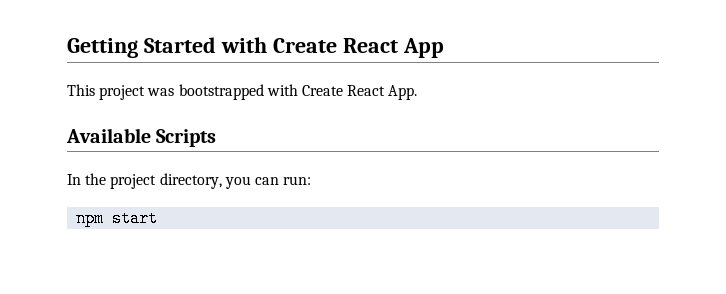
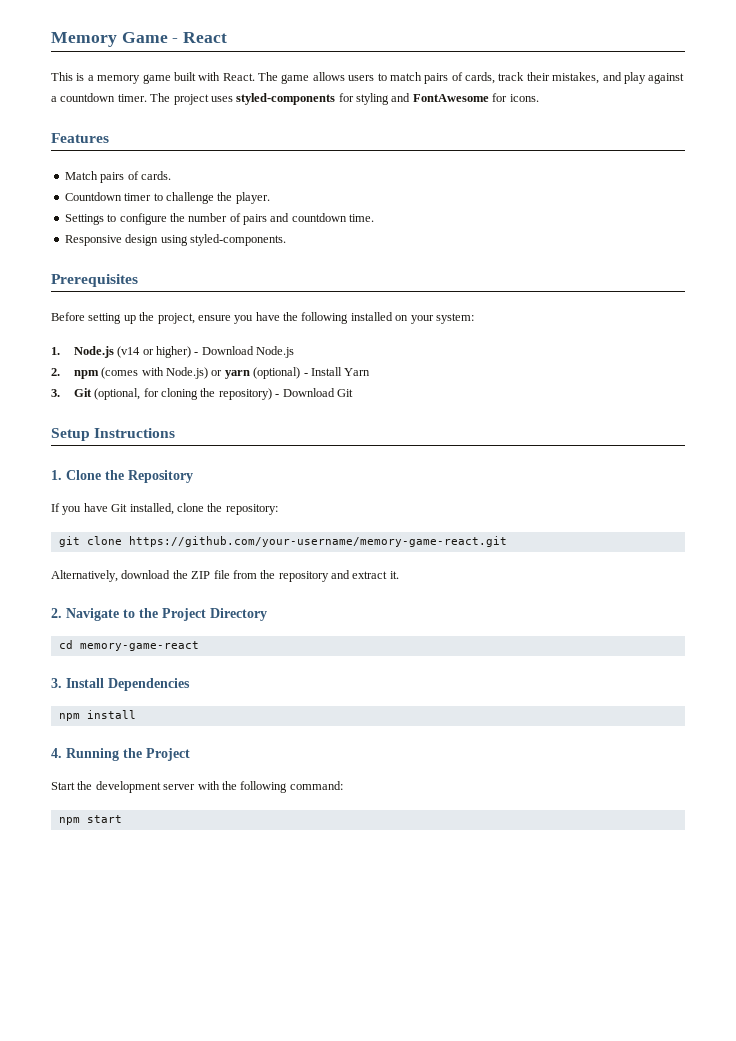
[67,37,444,58] Getting Started with Create React App -> [51,32,228,47] Memory Game - React
[99,84,418,100] [66,128,217,147] [67,173,312,189] project was bootstrapped with Create React App. // Available Scripts // In the project directory, you can run: -> [76,72,685,84] [51,93,539,105] [51,133,109,143] [64,171,171,183] [64,192,270,204] [64,213,375,225] [64,234,286,246] [51,274,138,287] [51,312,474,324] [51,346,295,358] [51,367,371,379] [51,388,353,400] [51,428,176,441] [51,470,193,483] [51,503,278,515] [58,536,507,547] [51,570,399,582] [51,608,267,621] [58,640,199,651] [51,678,190,691] [58,710,136,721] [51,748,190,761] [51,781,343,793] is a memory game built with React. The game allows users to match pairs of cards, track their mistakes, and play against a countdown timer. The project uses styled-components for styling and FontAwesome for icons. // Features // Match pairs of cards. // Countdown timer to challenge the player. // Settings to configure the number of pairs and countdown time. // Responsive design using styled-components. // Prerequisites // Before setting up the project, ensure you have the following installed on your system: // 1. Node.js (v14 or higher) - Download Node.js // 2. npm (comes with Node.js) or yarn (optional) - Install Yarn // 3. Git (optional, for cloning the repository) - Download Git // Setup Instructions // 1. Clone the Repository // If you have Git installed, clone the repository: // git clone https://github.com/your-username/memory-game-react.git // Alternatively, download the ZIP file from the repository and extract it. // 2. Navigate to the Project Directory // cd memory-game-react // 3. Install Dependencies // npm install // 4. Running the Project // Start the development server with the following command:

